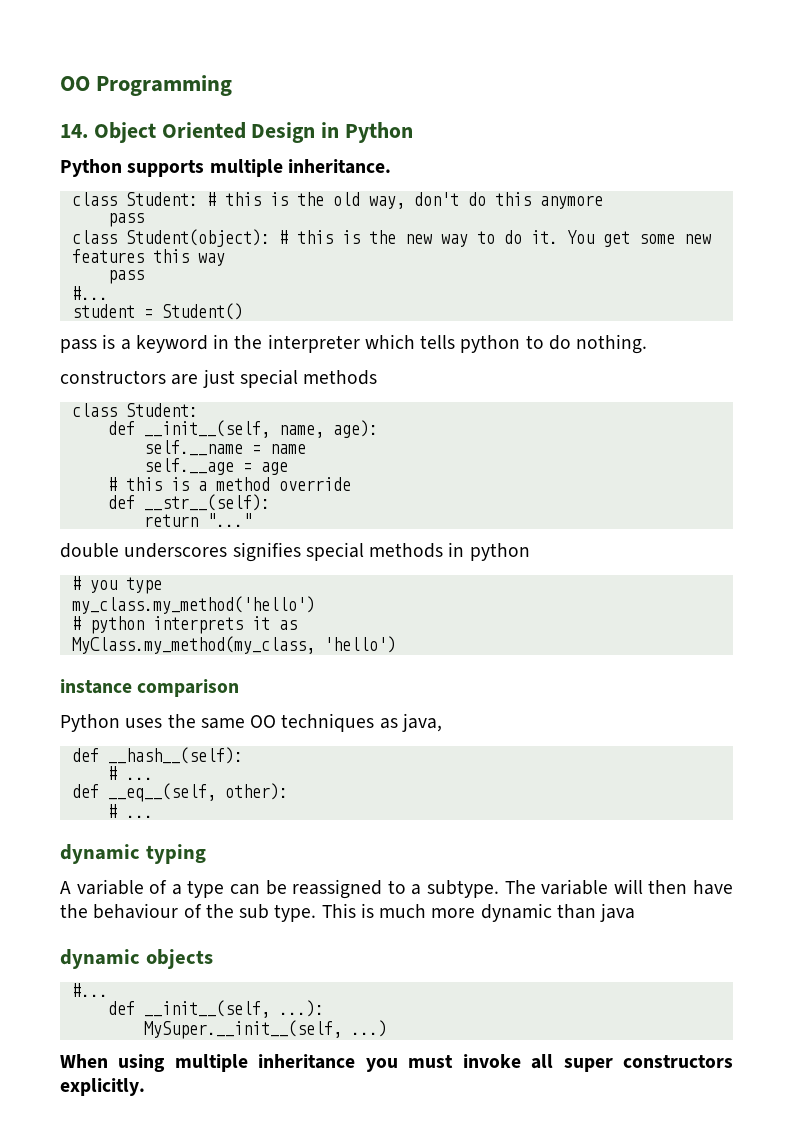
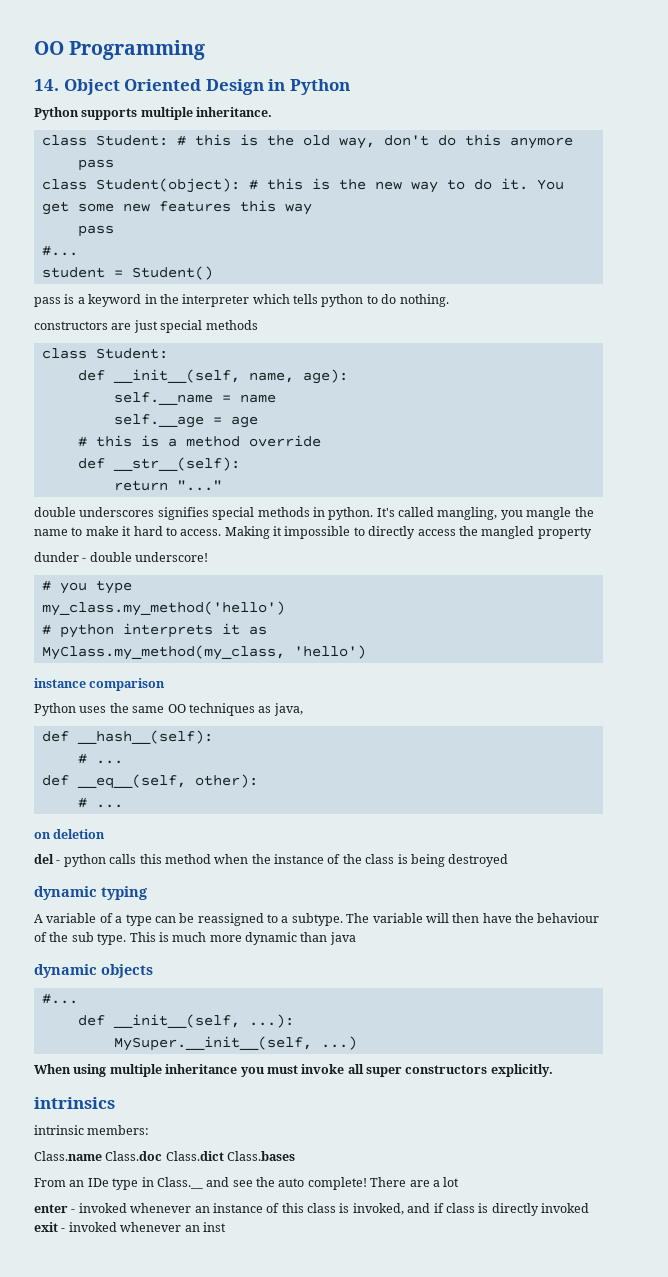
[469,543,530,561] python -> [328,507,594,520] [34,526,592,539] [34,552,209,562] python. It's called mangling, you mangle the name to make it hard to access. Making it impossible to directly access the mangled property // dunder - double underscore!
(153, 816) none -> [34,829,106,839] [34,854,509,867] // on deletion // del - python calls this method when the instance of the class is being destroyed
(145, 1087) none -> [34,1097,115,1109] [34,1125,150,1135] [34,1151,296,1161] [34,1177,460,1190] [34,1203,589,1216] [34,1222,226,1232] // intrinsics // intrinsic members: // Class.name Class.doc Class.dict Class.bases // From an IDe type in Class.__ and see the auto complete! There are a lot // enter - invoked whenever an instance of this class is invoked, and if class is directly invoked exit - invoked whenever an inst

